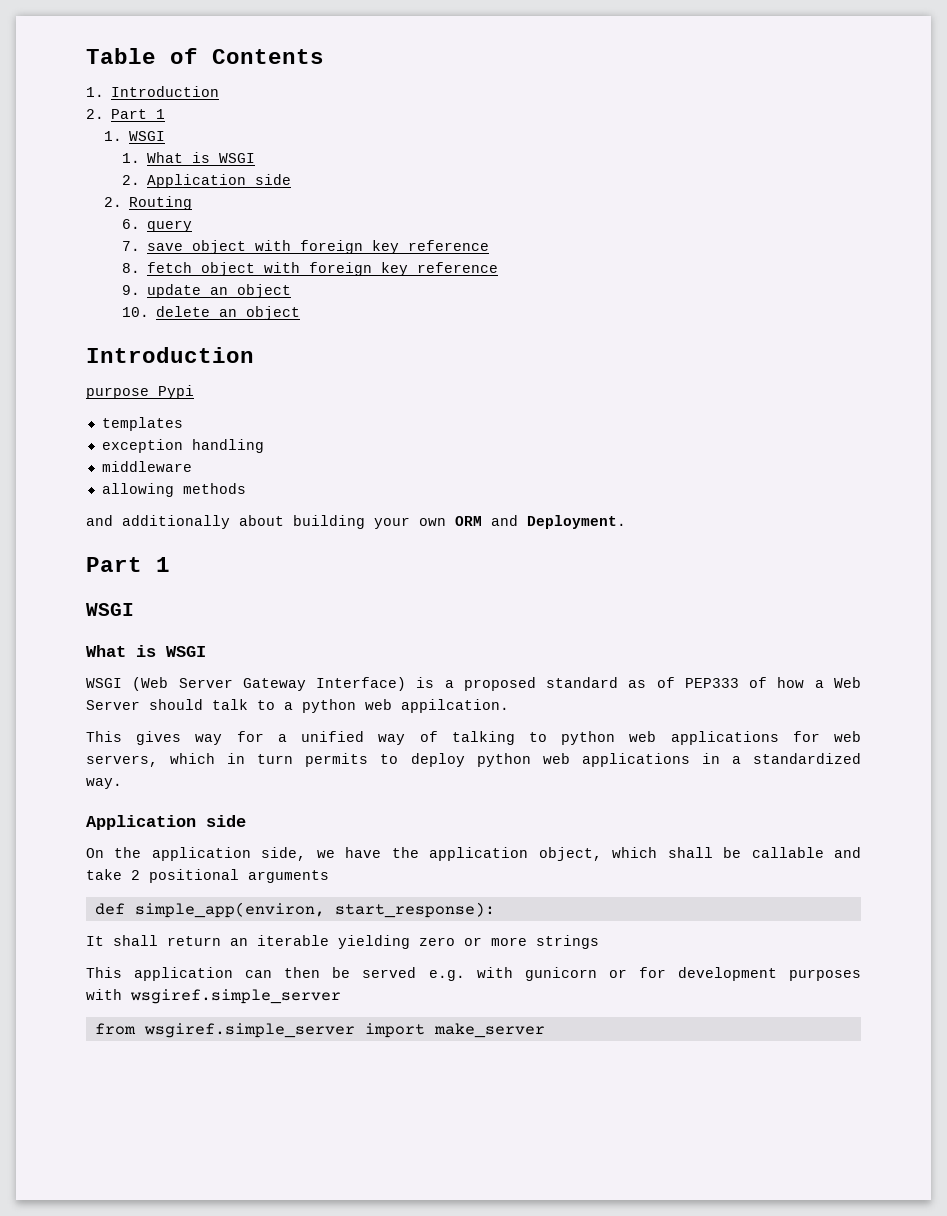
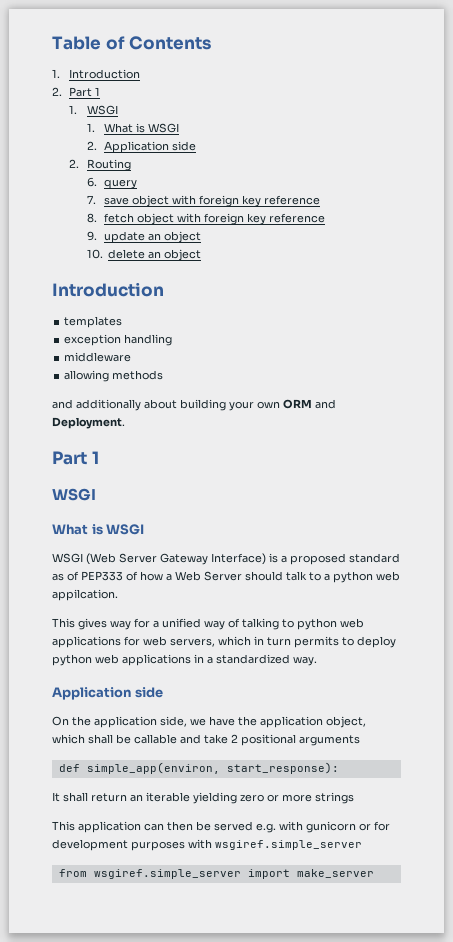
[86,385,194,399] // purpose Pypi -> (164, 289) none

